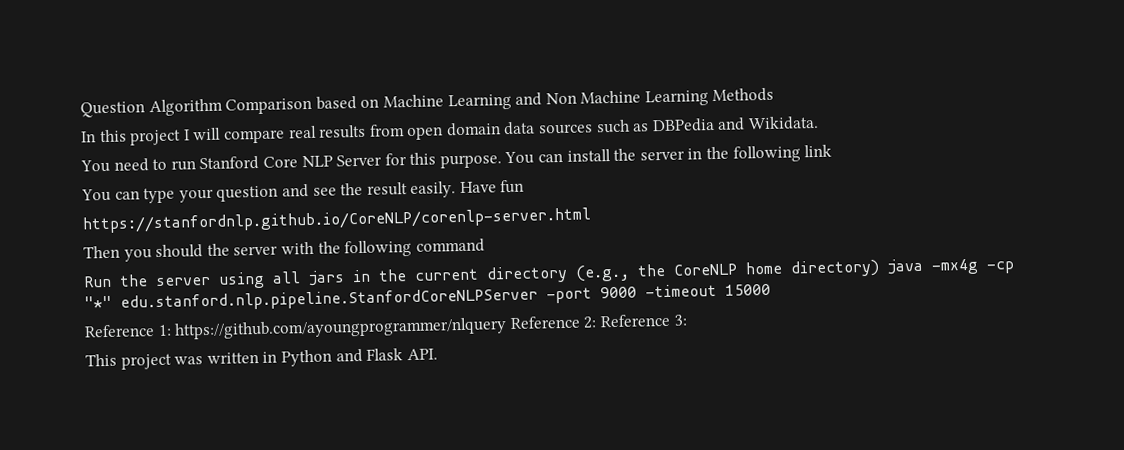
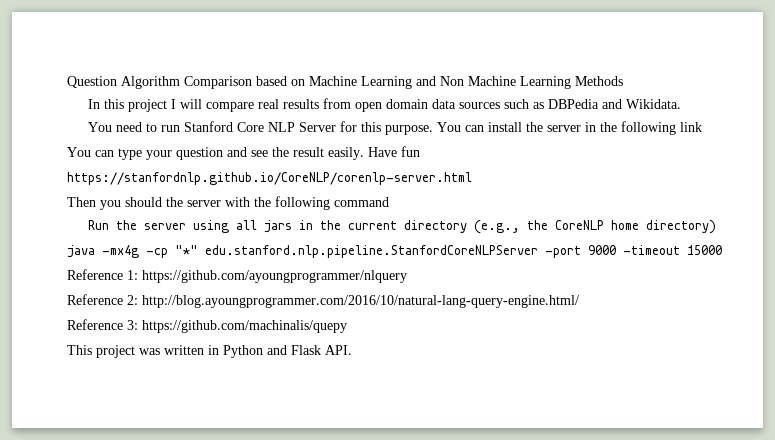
(880, 268) none -> (717, 227) //
(508, 328) none -> (407, 276) //
(598, 322) none -> [142,295,579,308] http://blog.ayoungprogrammer.com/2016/10/natural-lang-query-engine.html/ //
(688, 320) none -> [142,320,347,333] https://github.com/machinalis/quepy

